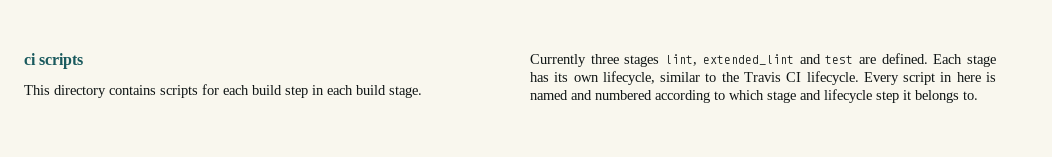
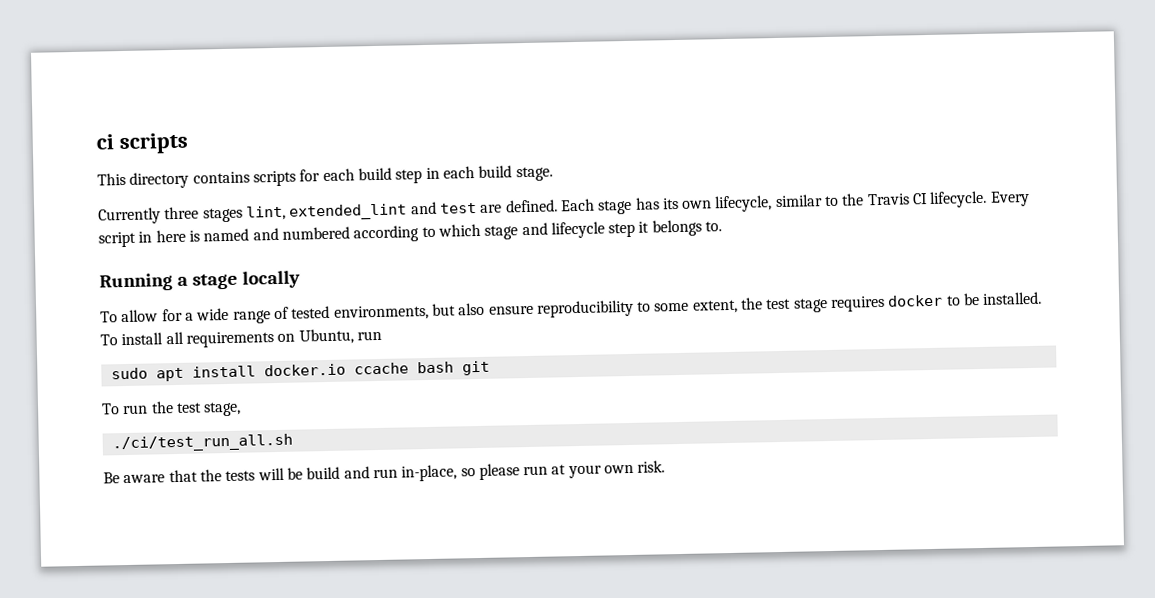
(978, 95) none -> [99,270,300,292] [100,291,1043,324] [100,328,382,348] [110,360,490,382] [101,401,242,417] [111,433,293,453] [103,460,666,484] // Running a stage locally // To allow for a wide range of tested environments, but also ensure reproducibility to some extent, the test stage requires docker to be installed. To install all requirements on Ubuntu, run // sudo apt install docker.io ccache bash git // To run the test stage, // ./ci/test_run_all.sh // Be aware that the tests will be build and run in-place, so please run at your own risk.

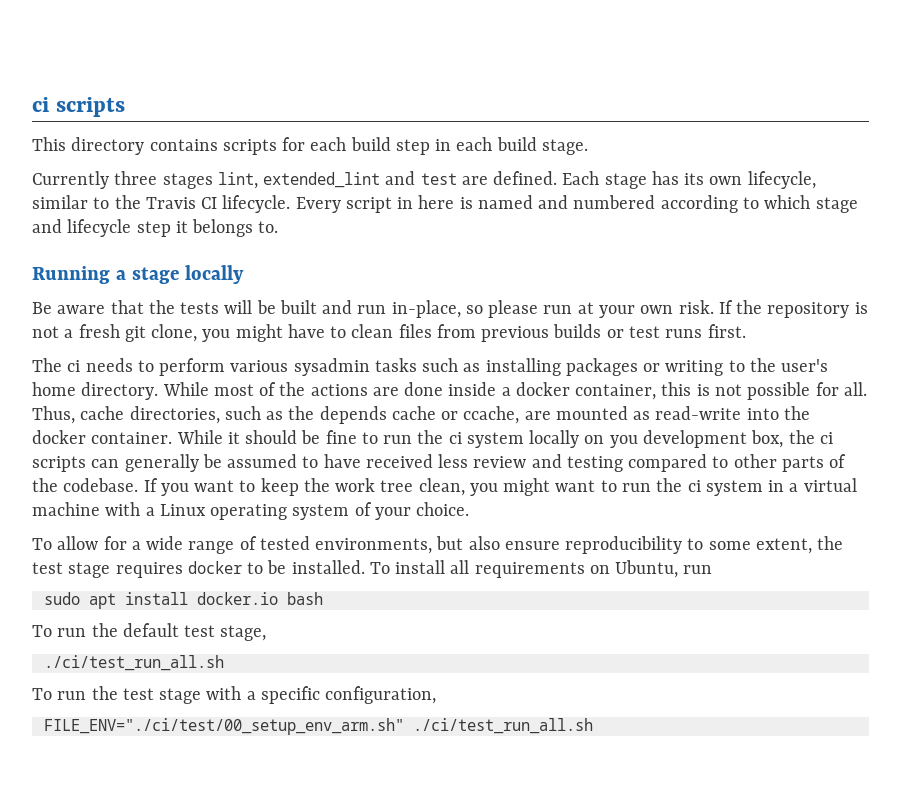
(300, 279) none -> [32,300,868,318] [32,324,746,342] [32,358,829,376] [32,382,867,400] [32,406,810,424] [32,430,833,448] [32,454,847,472] [32,478,857,496] [32,502,470,520] // Be aware that the tests will be built and run in-place, so please run at your own risk. If the repository is not a fresh git clone, you might have to clean files from previous builds or test runs first. // The ci needs to perform various sysadmin tasks such as installing packages or writing to the user's home directory. While most of the actions are done inside a docker container, this is not possible for all. Thus, cache directories, such as the depends cache or ccache, are mounted as read-write into the docker container. While it should be fine to run the ci system locally on you development box, the ci scripts can generally be assumed to have received less review and testing compared to other parts of the codebase. If you want to keep the work tree clean, you might want to run the ci system in a virtual machine with a Linux operating system of your choice.
[353,362,409,375] ccache -> (278, 598) none
[461,360,490,376] [101,401,242,417] [111,433,293,453] [103,460,666,484] git // To run the test stage, // ./ci/test_run_all.sh // Be aware that the tests will be build and run in-place, so please run at your own risk. -> [32,623,267,641] [43,655,224,671] [32,686,437,704] [43,718,593,735] // To run the default test stage, // ./ci/test_run_all.sh // To run the test stage with a specific configuration, // FILE_ENV="./ci/test/00_setup_env_arm.sh" ./ci/test_run_all.sh

